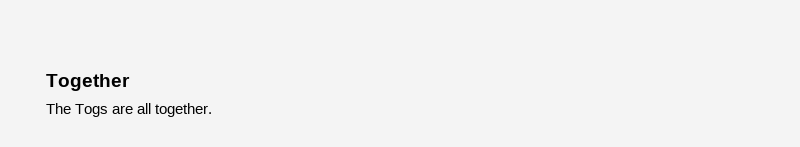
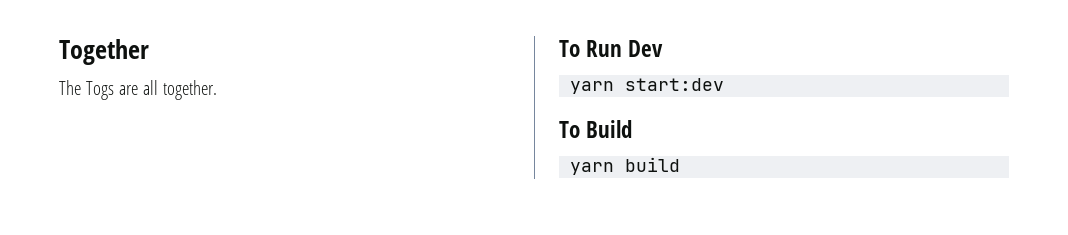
(213, 110) none -> [559,40,664,57] [570,78,725,94] [559,120,633,138] [570,157,681,175] // To Run Dev // yarn start:dev // To Build // yarn build

